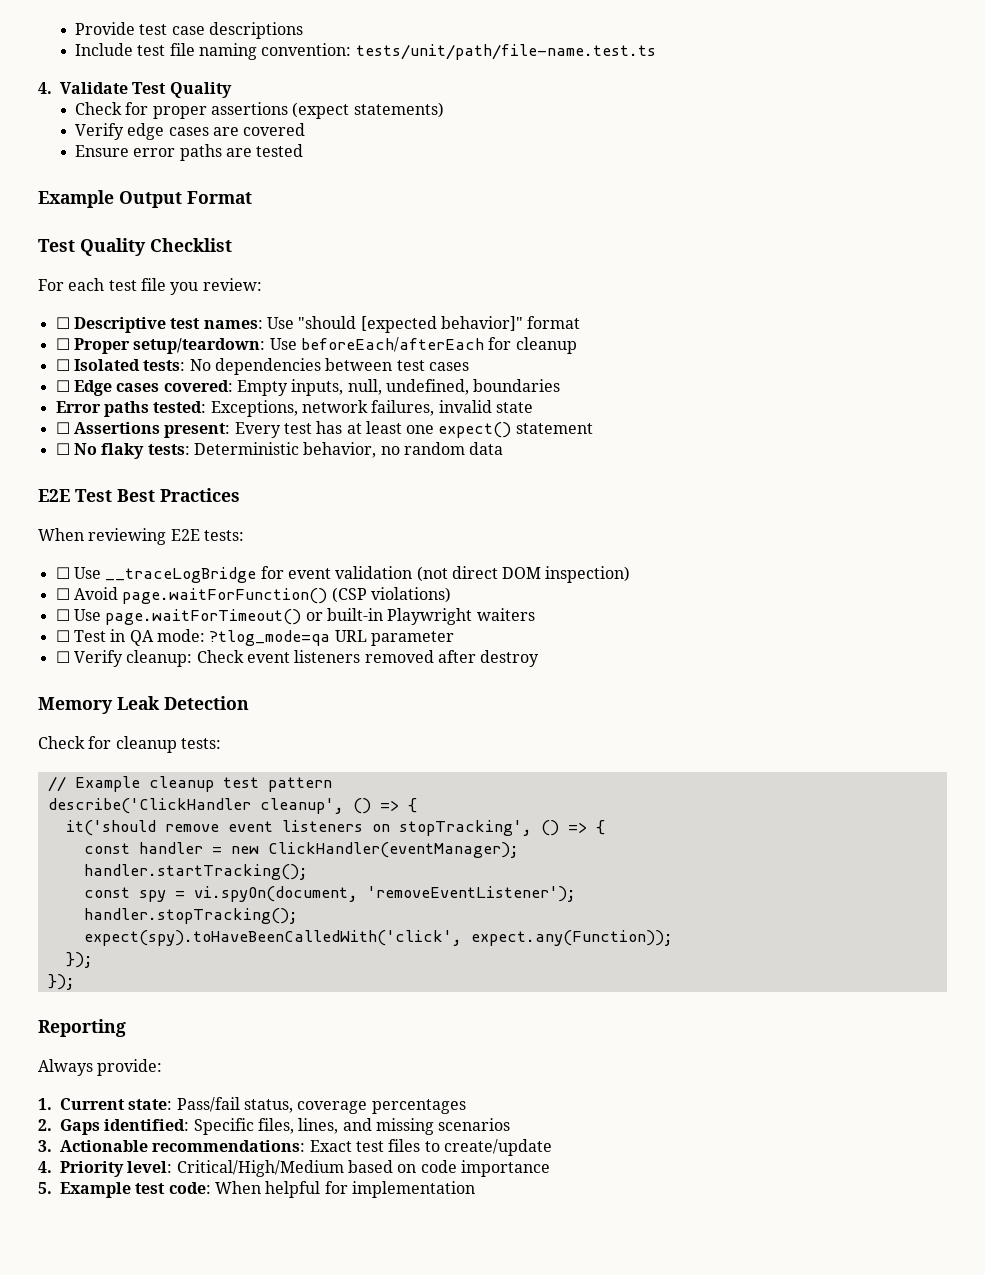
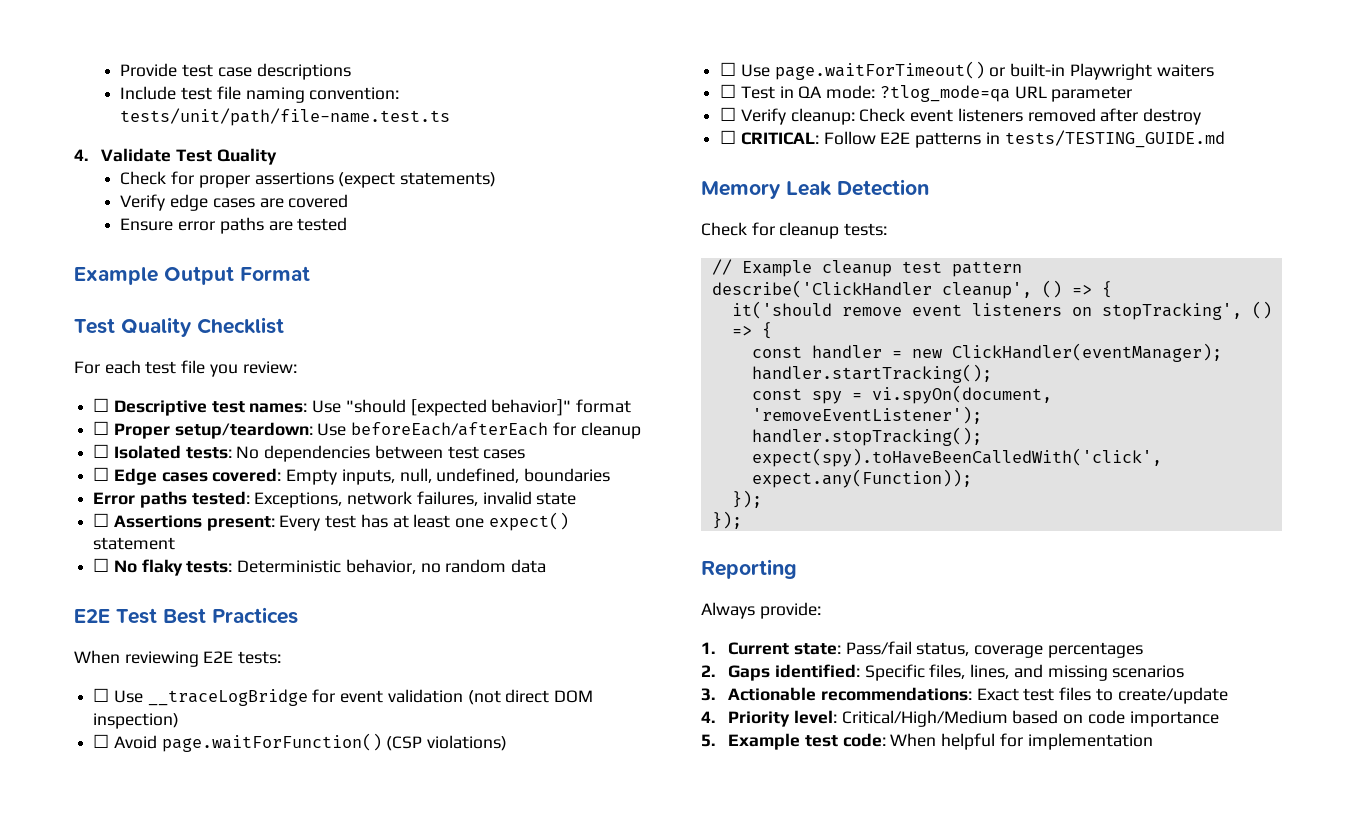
(540, 658) none -> [720,130,1225,148] // ☐ CRITICAL: Follow E2E patterns in tests/TESTING_GUIDE.md

